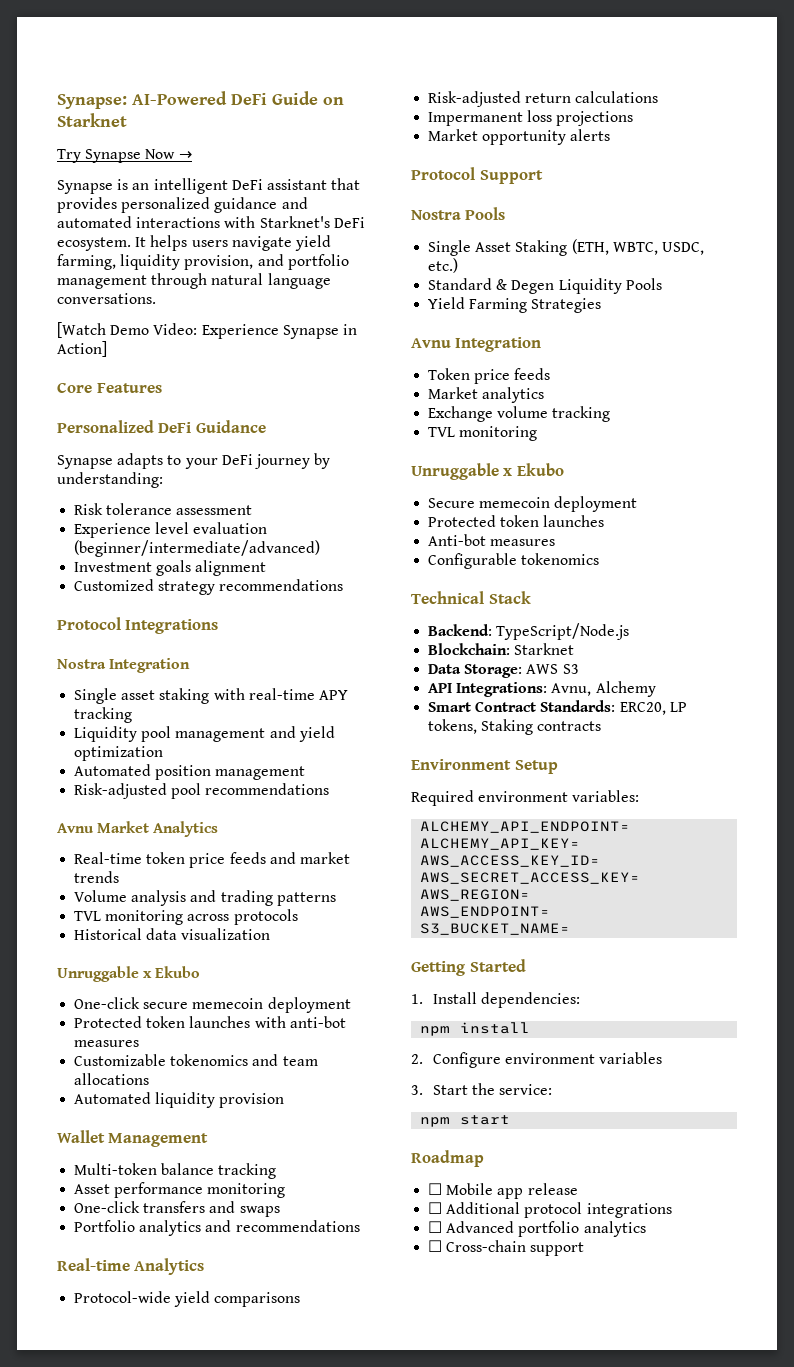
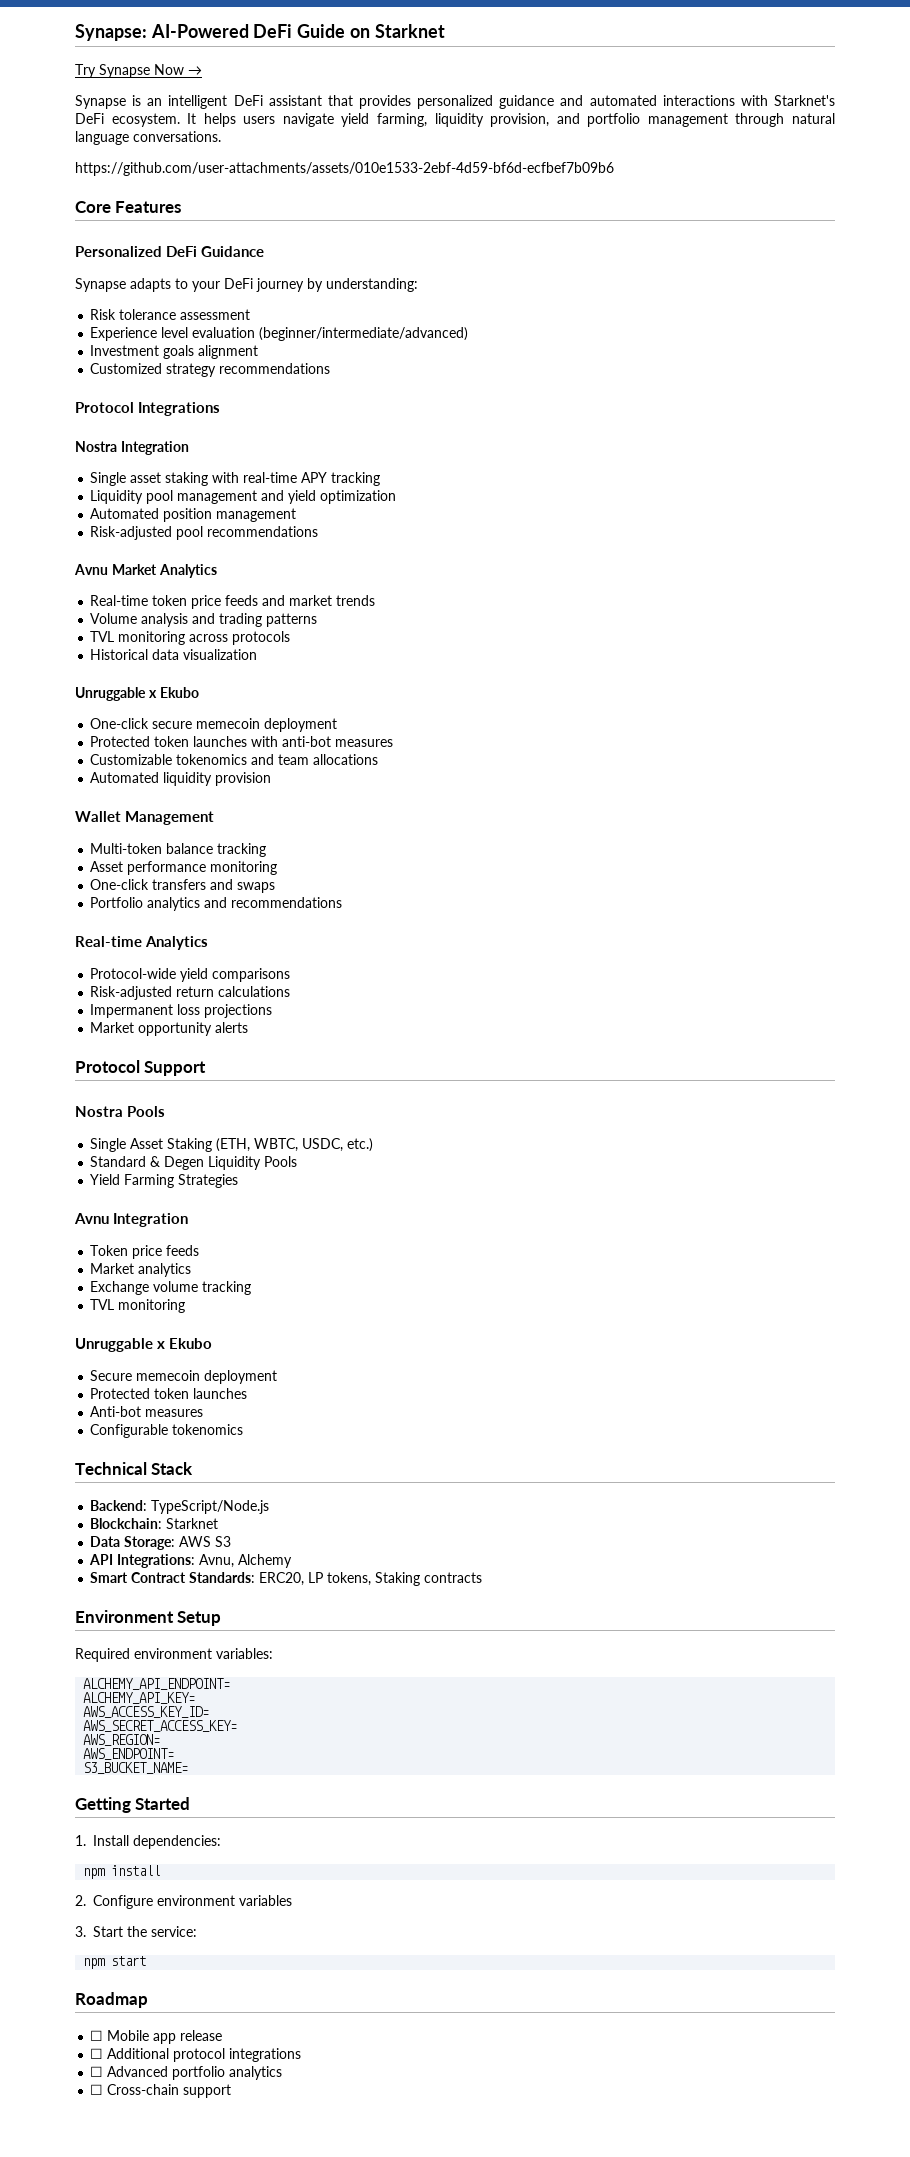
[57,322,357,339] [57,341,107,357] [Watch Demo Video: Experience Synapse in Action] -> [75,162,614,176] https://github.com/user-attachments/assets/010e1533-2ebf-4d59-bf6d-ecfbef7b09b6

